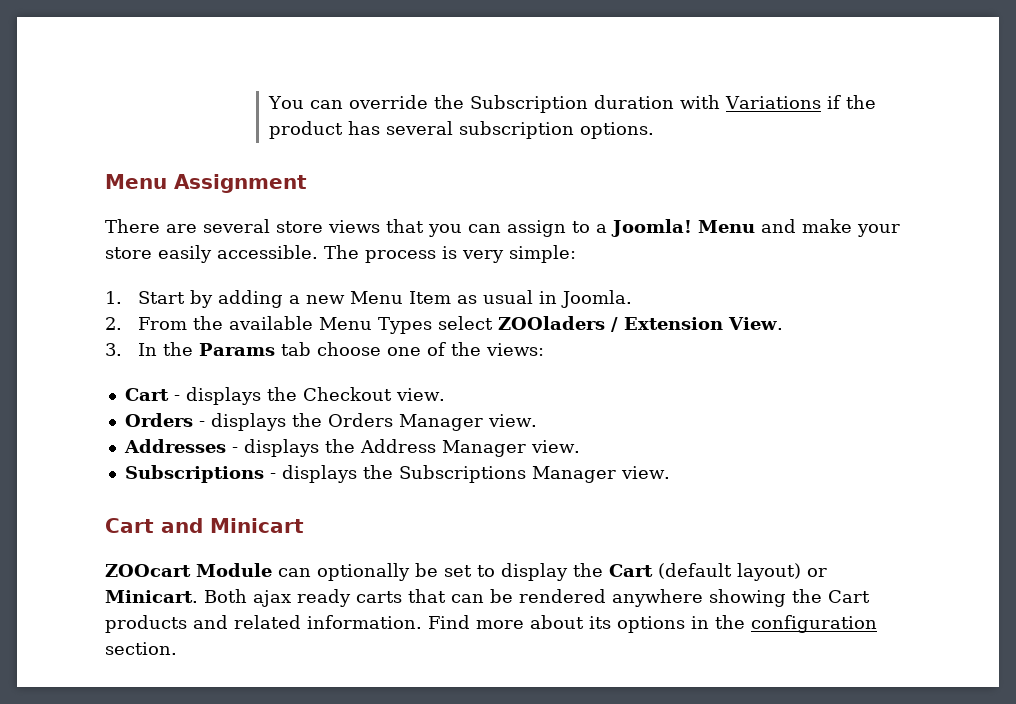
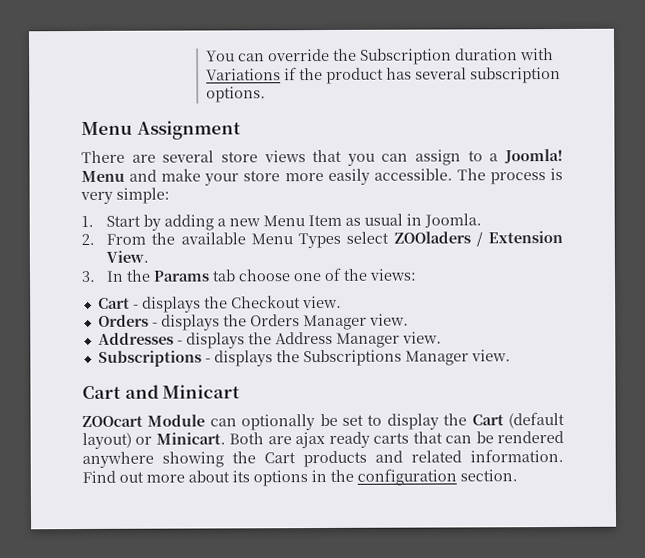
(152, 253) none -> [284,172,324,182] more
(247, 596) none -> [267,436,292,445] are
(470, 622) none -> [119,471,144,483] out

